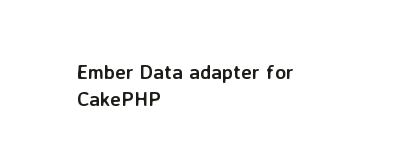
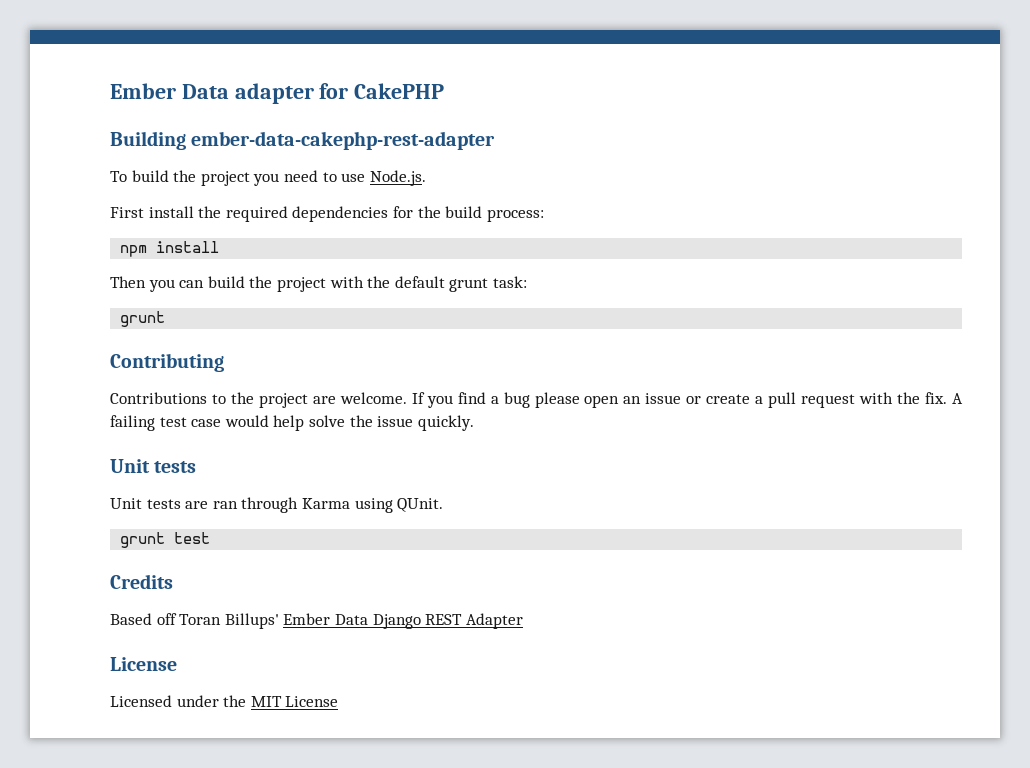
(161, 99) none -> [110,131,496,150] [110,170,426,186] [110,206,544,222] [120,241,220,257] [110,276,527,292] [120,311,166,327] [110,353,224,372] [110,392,963,408] [110,415,474,431] [110,459,197,473] [110,497,444,513] [120,532,211,548] [110,574,173,589] [110,613,523,629] [110,657,177,671] [110,695,339,707] // Building ember-data-cakephp-rest-adapter // To build the project you need to use Node.js. // First install the required dependencies for the build process: // npm install // Then you can build the project with the default grunt task: // grunt // Contributing // Contributions to the project are welcome. If you find a bug please open an issue or create a pull request with the fix. A failing test case would help solve the issue quickly. // Unit tests // Unit tests are ran through Karma using QUnit. // grunt test // Credits // Based off Toran Billups' Ember Data Django REST Adapter // License // Licensed under the MIT License

